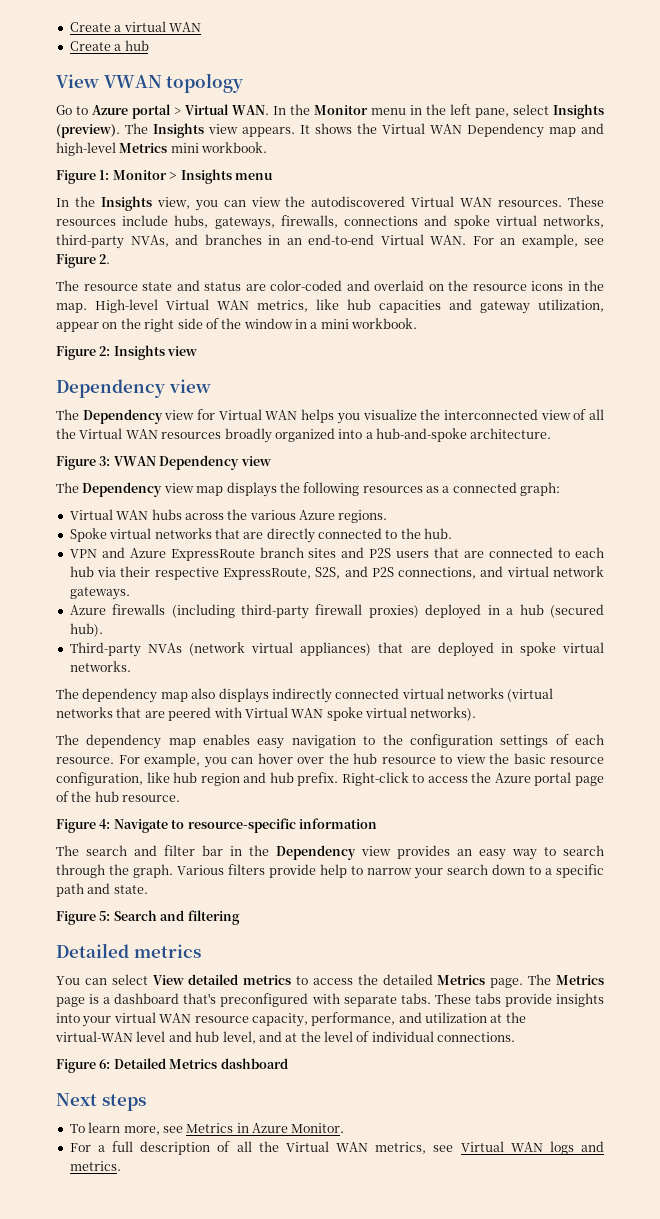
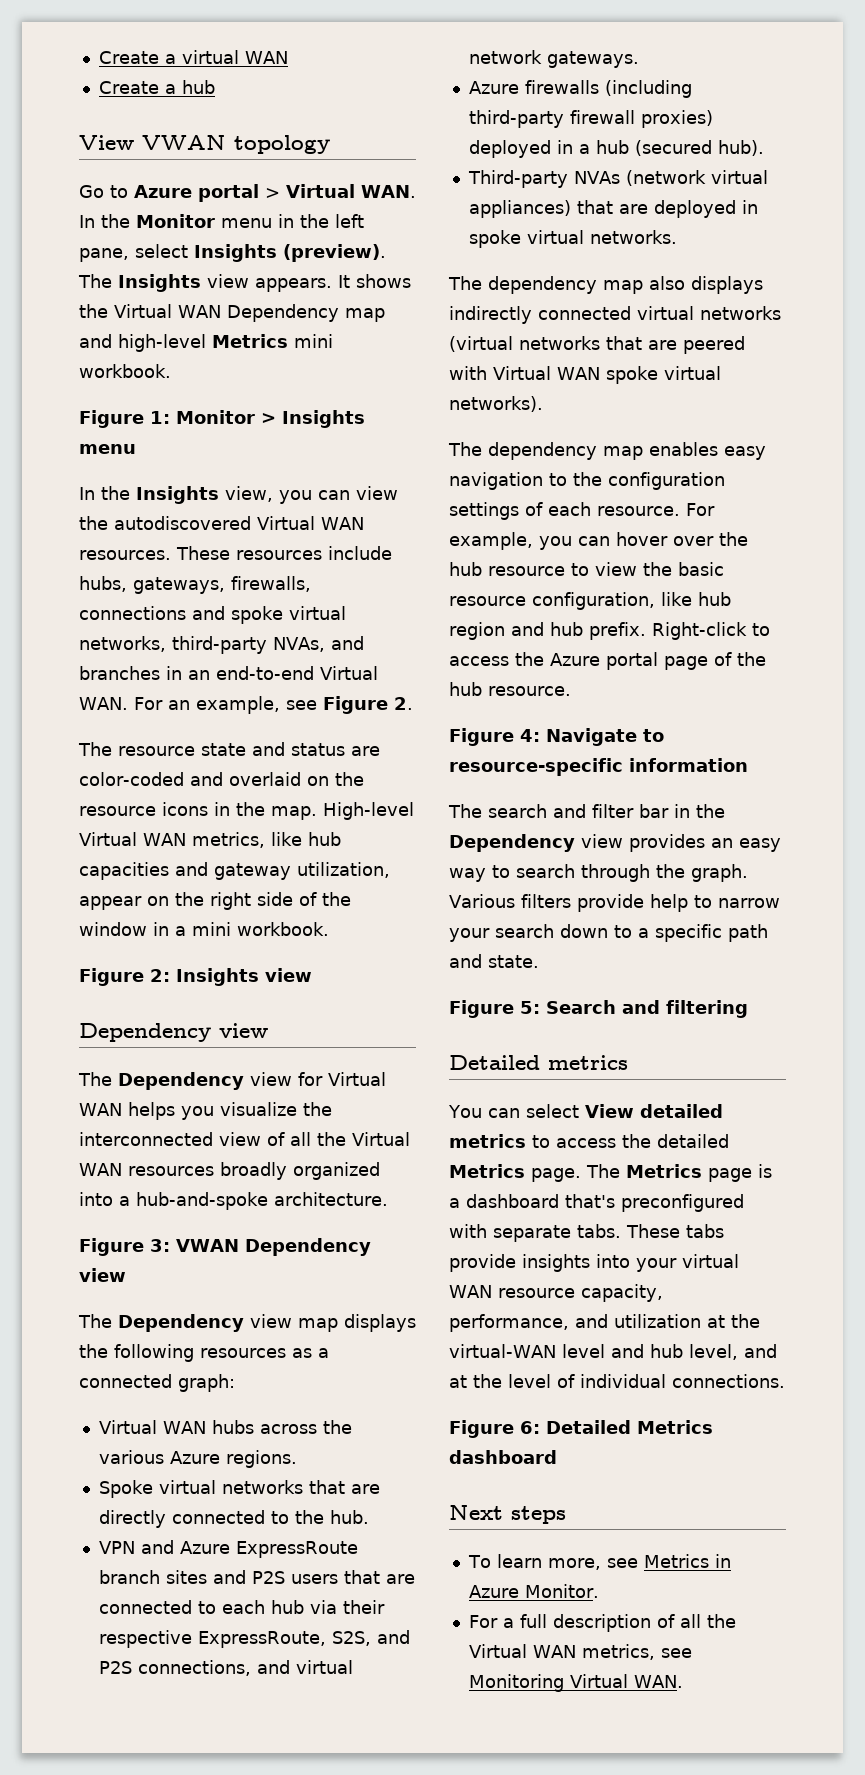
[460,1141,604,1155] [69,1161,121,1171] Virtual WAN logs and metrics. -> [468,1674,683,1692] Monitoring Virtual WAN.

